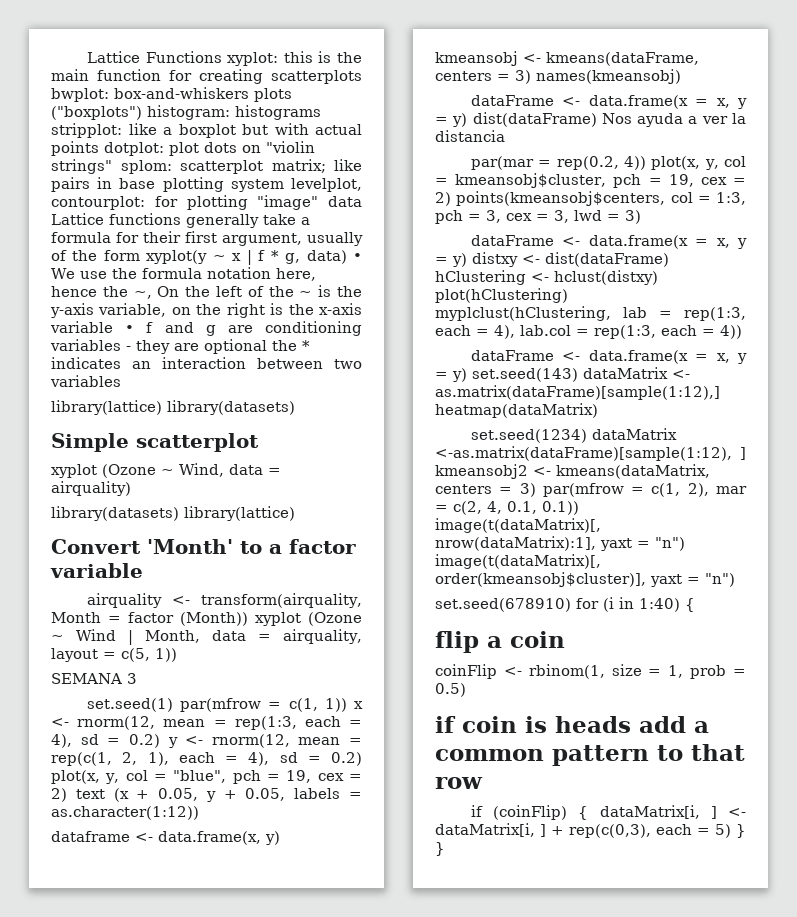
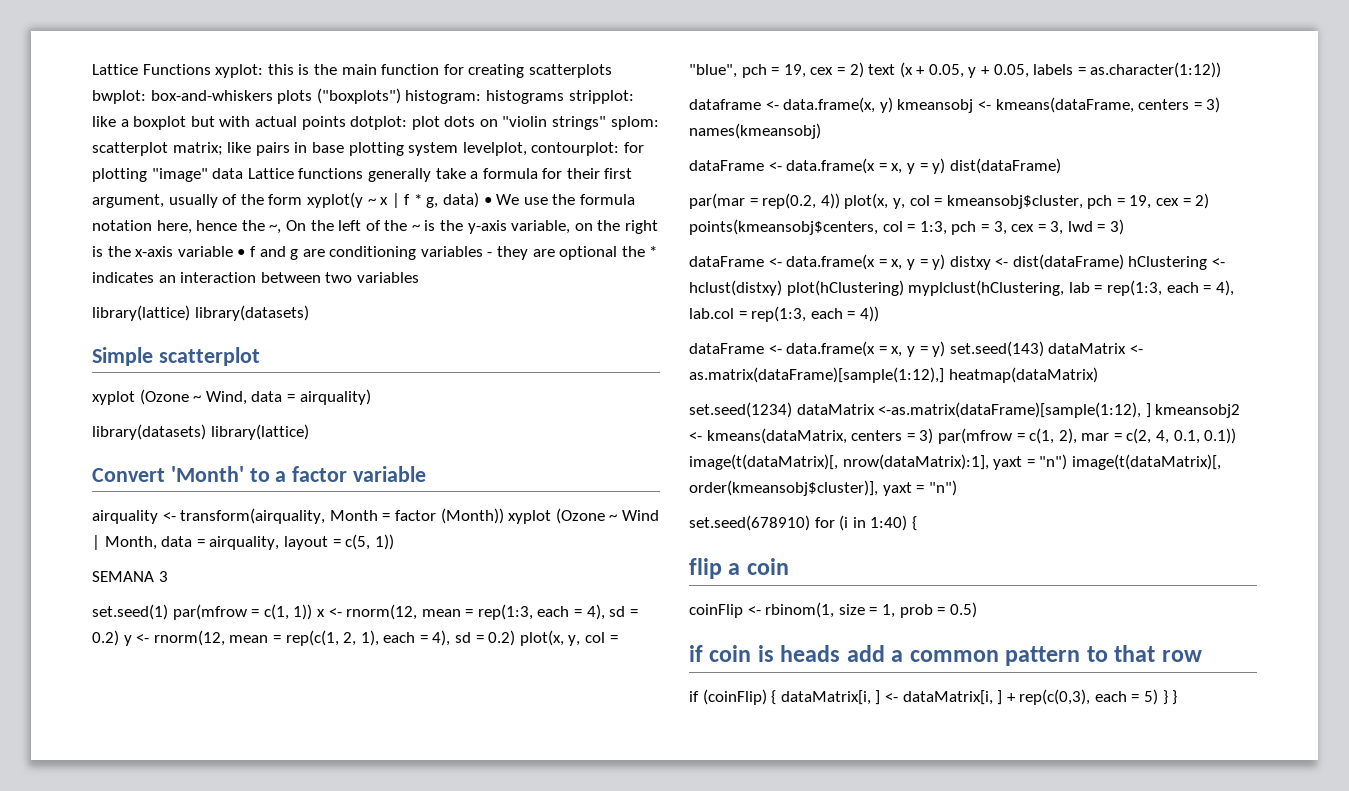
[601,113,746,127] [435,130,505,142] Nos ayuda a ver la distancia -> (1061, 166) none

